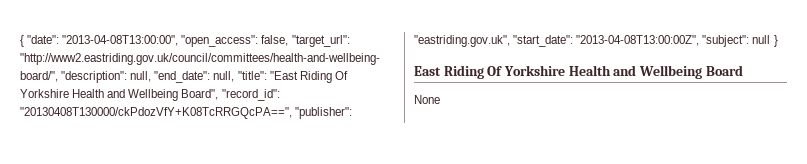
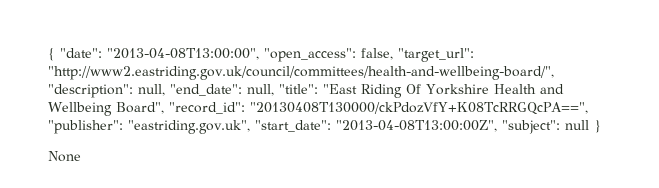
[414,65,743,79] // East Riding Of Yorkshire Health and Wellbeing Board -> (601, 126) none

